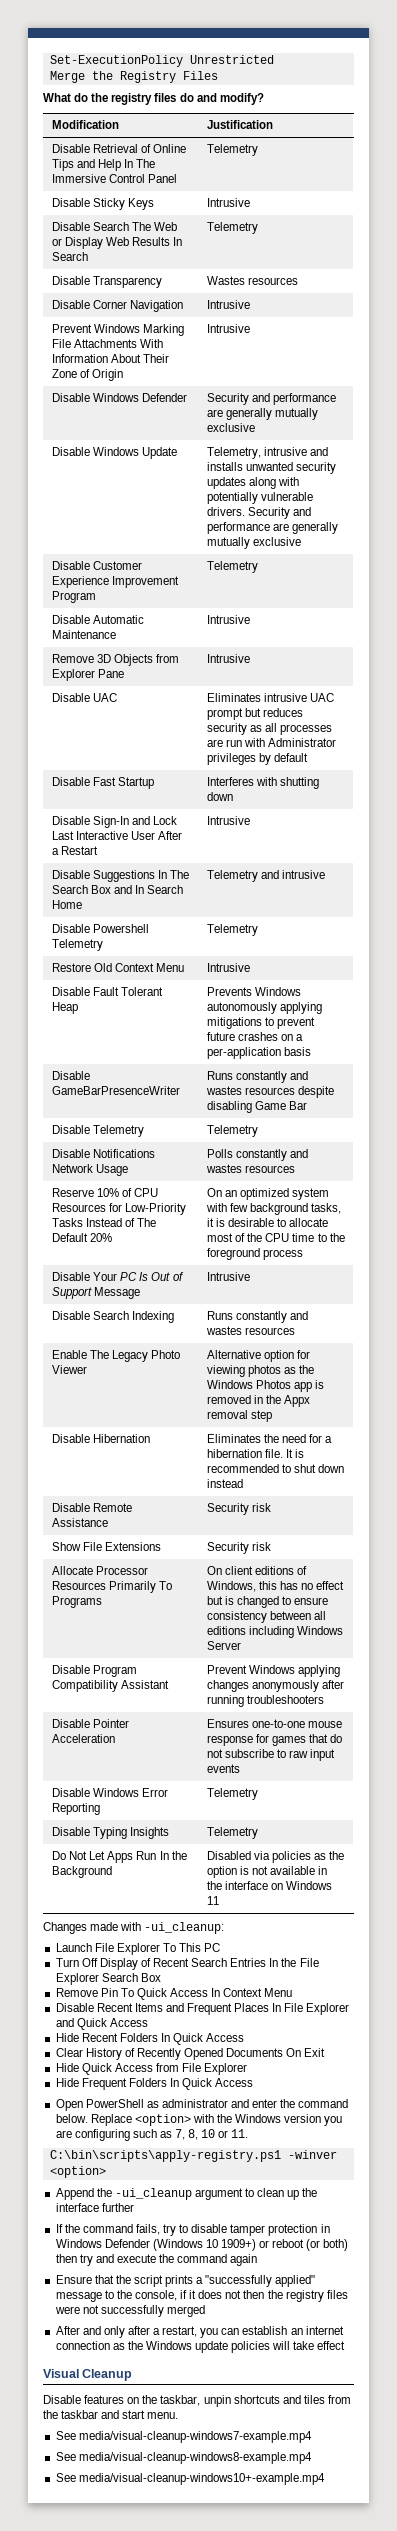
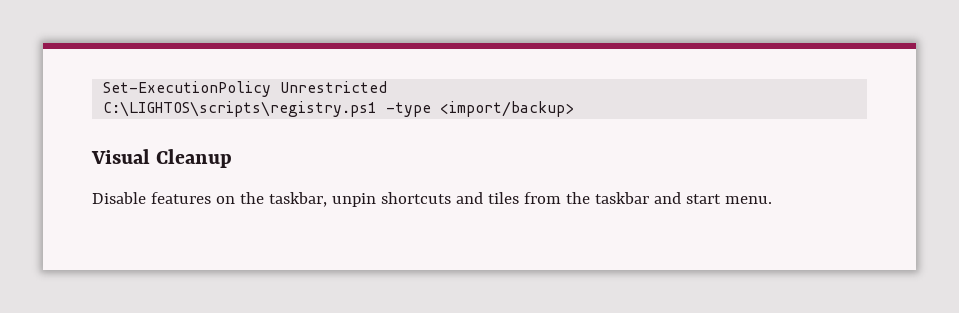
[49,71,218,83] [43,93,264,105] [52,120,120,129] [207,120,274,129] [52,144,187,153] [52,159,156,171] [52,174,178,183] [207,144,259,156] [52,198,155,210] [207,198,251,207] [52,222,178,231] [52,237,183,249] [52,252,89,261] [207,222,259,234] [52,276,163,288] [207,276,299,285] [52,300,184,312] [207,300,251,309] [52,324,185,336] [52,339,164,348] [52,354,170,363] [52,369,124,381] [207,324,251,333] [52,393,188,402] [207,393,337,405] [207,408,319,420] [207,423,256,432] [52,447,178,459] [207,447,329,459] [207,462,337,474] [207,477,300,489] [207,492,314,504] [207,507,312,519] [207,522,339,534] [207,537,302,549] [52,561,143,570] [52,576,180,588] [52,591,97,603] [207,561,259,573] [52,615,145,624] [52,630,117,639] [207,615,251,624] [52,654,180,666] [52,669,125,681] [207,654,251,663] [52,693,118,702] [207,693,335,702] [207,708,304,720] [207,723,333,735] [207,738,337,747] [207,753,309,765] [52,777,155,789] [207,777,320,789] [207,792,234,801] [52,816,178,828] [52,831,183,840] [52,846,99,855] [207,816,251,825] [52,870,190,882] [52,885,184,894] [52,900,83,909] [207,870,326,882] [52,924,150,933] [52,939,104,951] [207,924,259,936] [52,963,185,972] [207,963,251,972] [52,987,164,996] [52,1002,79,1014] [207,987,302,996] [207,1002,323,1014] [207,1017,316,1029] [207,1032,304,1041] [207,1047,312,1059] [52,1071,91,1080] [52,1086,181,1095] [207,1071,309,1083] [206,1086,335,1098] [207,1101,308,1113] [52,1125,145,1137] [207,1125,259,1137] [52,1149,156,1158] [52,1164,129,1176] [207,1149,309,1161] [206,1164,296,1173] [52,1188,159,1197] [52,1203,187,1215] [52,1218,157,1227] [52,1233,113,1242] [207,1188,330,1200] [206,1203,342,1215] [207,1218,329,1227] [207,1233,345,1242] [207,1248,304,1260] [52,1272,184,1281] [52,1287,141,1299] [207,1272,251,1281] [52,1311,175,1323] [207,1311,309,1323] [206,1326,296,1335] [52,1350,181,1362] [52,1365,88,1374] [207,1350,311,1362] [207,1365,315,1377] [207,1380,325,1392] [207,1395,311,1407] [207,1410,273,1422] [52,1434,151,1443] [207,1434,333,1443] [207,1449,305,1458] [207,1464,345,1473] [207,1479,244,1488] [52,1503,133,1512] [52,1518,109,1527] [207,1503,272,1515] [52,1542,162,1551] [207,1542,272,1554] [52,1566,149,1575] [52,1581,173,1593] [52,1596,103,1608] [207,1566,308,1575] [207,1581,345,1592] [207,1596,329,1608] [207,1611,327,1623] [207,1626,344,1638] [207,1641,242,1650] [52,1665,138,1677] [52,1680,170,1692] [207,1665,341,1677] [207,1680,345,1692] [207,1695,325,1707] [52,1719,130,1728] [52,1734,116,1743] [207,1719,343,1728] [207,1734,343,1746] [207,1749,336,1761] [207,1764,241,1773] [52,1788,169,1797] [52,1803,101,1815] [207,1788,259,1800] [52,1827,170,1839] [207,1827,259,1839] [52,1851,187,1863] [52,1866,113,1878] [207,1851,345,1863] [207,1866,328,1878] [207,1881,333,1890] [207,1896,220,1905] [43,1922,225,1934] [55,1943,221,1955] [55,1958,319,1970] [55,1973,161,1985] [55,1988,293,2000] [55,2003,350,2015] [55,2018,148,2030] [55,2033,245,2045] [55,2048,326,2060] [55,2063,248,2075] [55,2078,254,2090] [55,2099,349,2111] [55,2114,343,2126] [55,2129,249,2141] [49,2150,337,2162] [49,2166,106,2178] [55,2188,318,2200] [55,2203,134,2212] [55,2224,330,2236] [55,2239,349,2251] [55,2254,258,2266] [55,2275,316,2287] [55,2290,348,2302] [54,2305,205,2317] [55,2326,344,2338] [55,2341,346,2353] Merge the Registry Files // What do the registry files do and modify? // Modification | Justification // Disable Retrieval of Online Tips and Help In The Immersive Control Panel | Telemetry // Disable Sticky Keys | Intrusive // Disable Search The Web or Display Web Results In Search | Telemetry // Disable Transparency | Wastes resources // Disable Corner Navigation | Intrusive // Prevent Windows Marking File Attachments With Information About Their Zone of Origin | Intrusive // Disable Windows Defender | Security and performance are generally mutually exclusive // Disable Windows Update | Telemetry, intrusive and installs unwanted security updates along with potentially vulnerable drivers. Security and performance are generally mutually exclusive // Disable Customer Experience Improvement Program | Telemetry // Disable Automatic Maintenance | Intrusive // Remove 3D Objects from Explorer Pane | Intrusive // Disable UAC | Eliminates intrusive UAC prompt but reduces security as all processes are run with Administrator privileges by default // Disable Fast Startup | Interferes with shutting down // Disable Sign-In and Lock Last Interactive User After a Restart | Intrusive // Disable Suggestions In The Search Box and In Search Home | Telemetry and intrusive // Disable Powershell Telemetry | Telemetry // Restore Old Context Menu | Intrusive // Disable Fault Tolerant Heap | Prevents Windows autonomously applying mitigations to prevent future crashes on a per-application basis // Disable GameBarPresenceWriter | Runs constantly and wastes resources despite disabling Game Bar // Disable Telemetry | Telemetry // Disable Notifications Network Usage | Polls constantly and wastes resources // Reserve 10% of CPU Resources for Low-Priority Tasks Instead of The Default 20% | On an optimized system with few background tasks, it is desirable to allocate most of the CPU time to the foreground process // Disable Your PC Is Out of Support Message | Intrusive // Disable Search Indexing | Runs constantly and wastes resources // Enable The Legacy Photo Viewer | Alternative option for viewing photos as the Windows Photos app is removed in the Appx removal step // Disable Hibernation | Eliminates the need for a hibernation file. It is recommended to shut down instead // Disable Remote Assistance | Security risk // Show File Extensions | Security risk // Allocate Processor Resources Primarily To Programs | On client editions of Windows, this has no effect but is changed to ensure consistency between all editions including Windows Server // Disable Program Compatibility Assistant | Prevent Windows applying changes anonymously after running troubleshooters // Disable Pointer Acceleration | Ensures one-to-one mouse response for games that do not subscribe to raw input events // Disable Windows Error Reporting | Telemetry // Disable Typing Insights | Telemetry // Do Not Let Apps Run In the Background | Disabled via policies as the option is not available in the interface on Windows 11 // Changes made with -ui_cleanup: // Launch File Explorer To This PC // Turn Off Display of Recent Search Entries In the File Explorer Search Box // Remove Pin To Quick Access In Context Menu // Disable Recent Items and Frequent Places In File Explorer and Quick Access // Hide Recent Folders In Quick Access // Clear History of Recently Opened Documents On Exit // Hide Quick Access from File Explorer // Hide Frequent Folders In Quick Access // Open PowerShell as administrator and enter the command below. Replace <option> with the Windows version you are configuring such as 7, 8, 10 or 11. // C:\bin\scripts\apply-registry.ps1 -winver <option> // Append the -ui_cleanup argument to clean up the interface further // If the command fails, try to disable tamper protection in Windows Defender (Windows 10 1909+) or reboot (or both) then try and execute the command again // Ensure that the script prints a "successfully applied" message to the console, if it does not then the registry files were not successfully merged // After and only after a restart, you can establish an internet connection as the Windows update policies will take effect -> [103,101,575,117] C:\LIGHTOS\scripts\registry.ps1 -type <import/backup>
[55,2431,312,2443] [55,2452,312,2464] [55,2473,325,2485] // See media/visual-cleanup-windows7-example.mp4 // See media/visual-cleanup-windows8-example.mp4 // See media/visual-cleanup-windows10+-example.mp4 -> (772, 200) none

